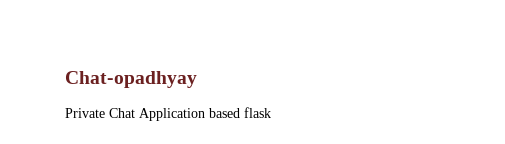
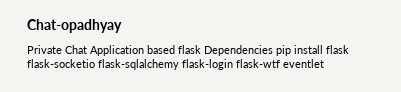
(271, 112) none -> [204,45,349,56] [27,59,324,70] Dependencies pip install flask flask-socketio flask-sqlalchemy flask-login flask-wtf eventlet

